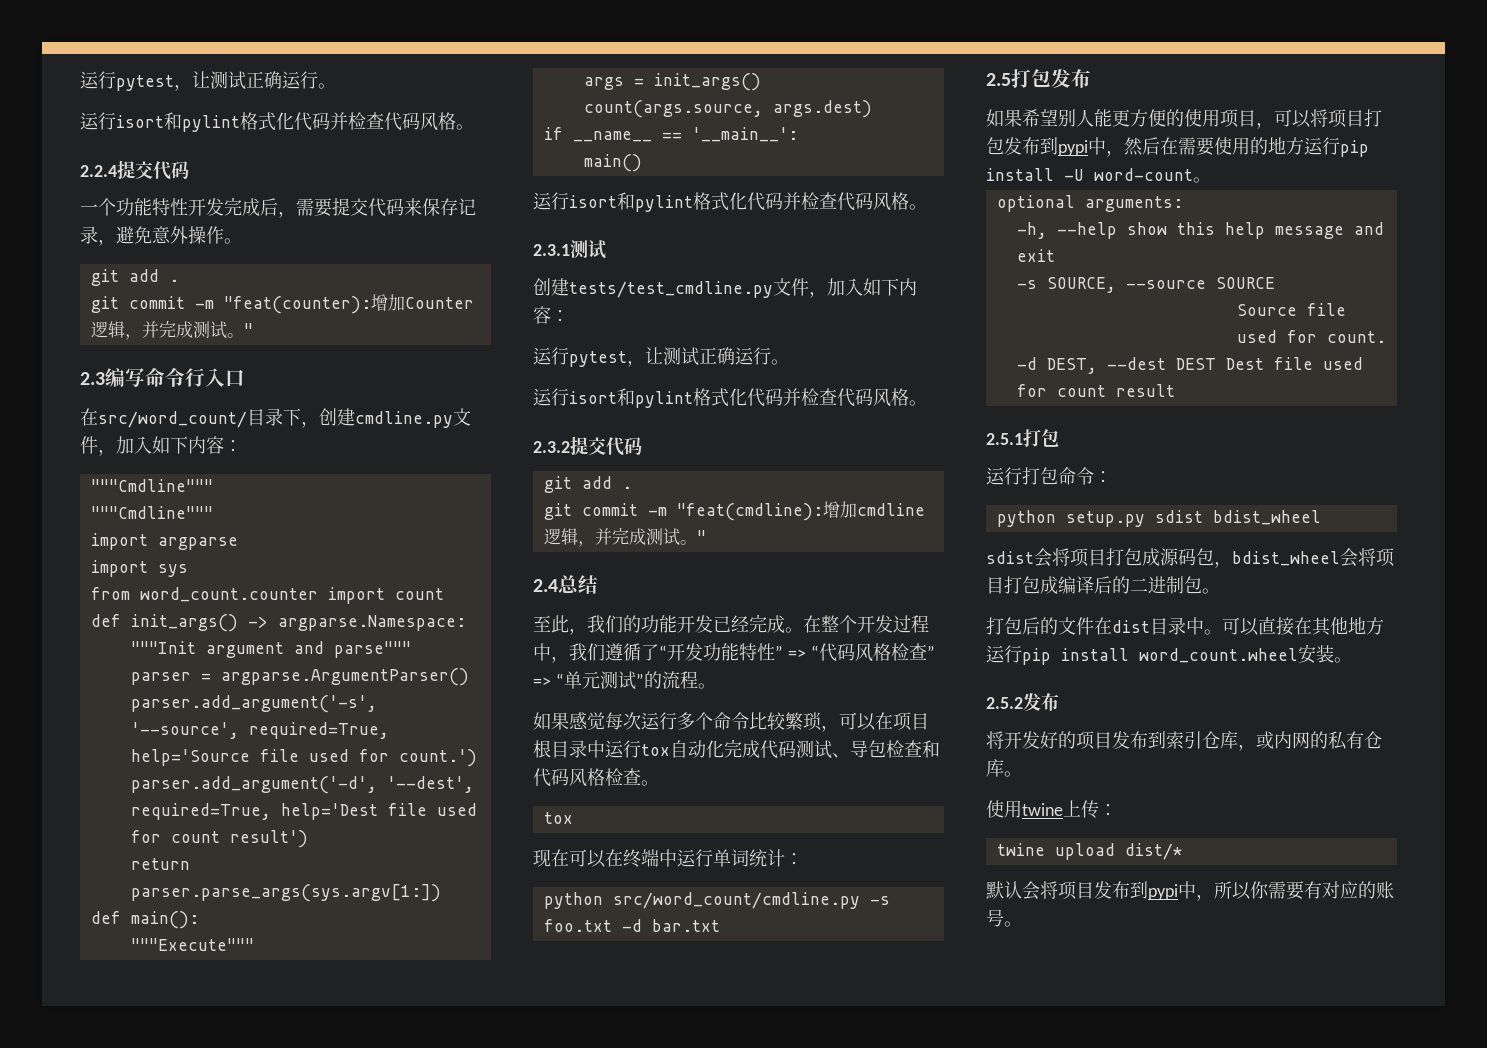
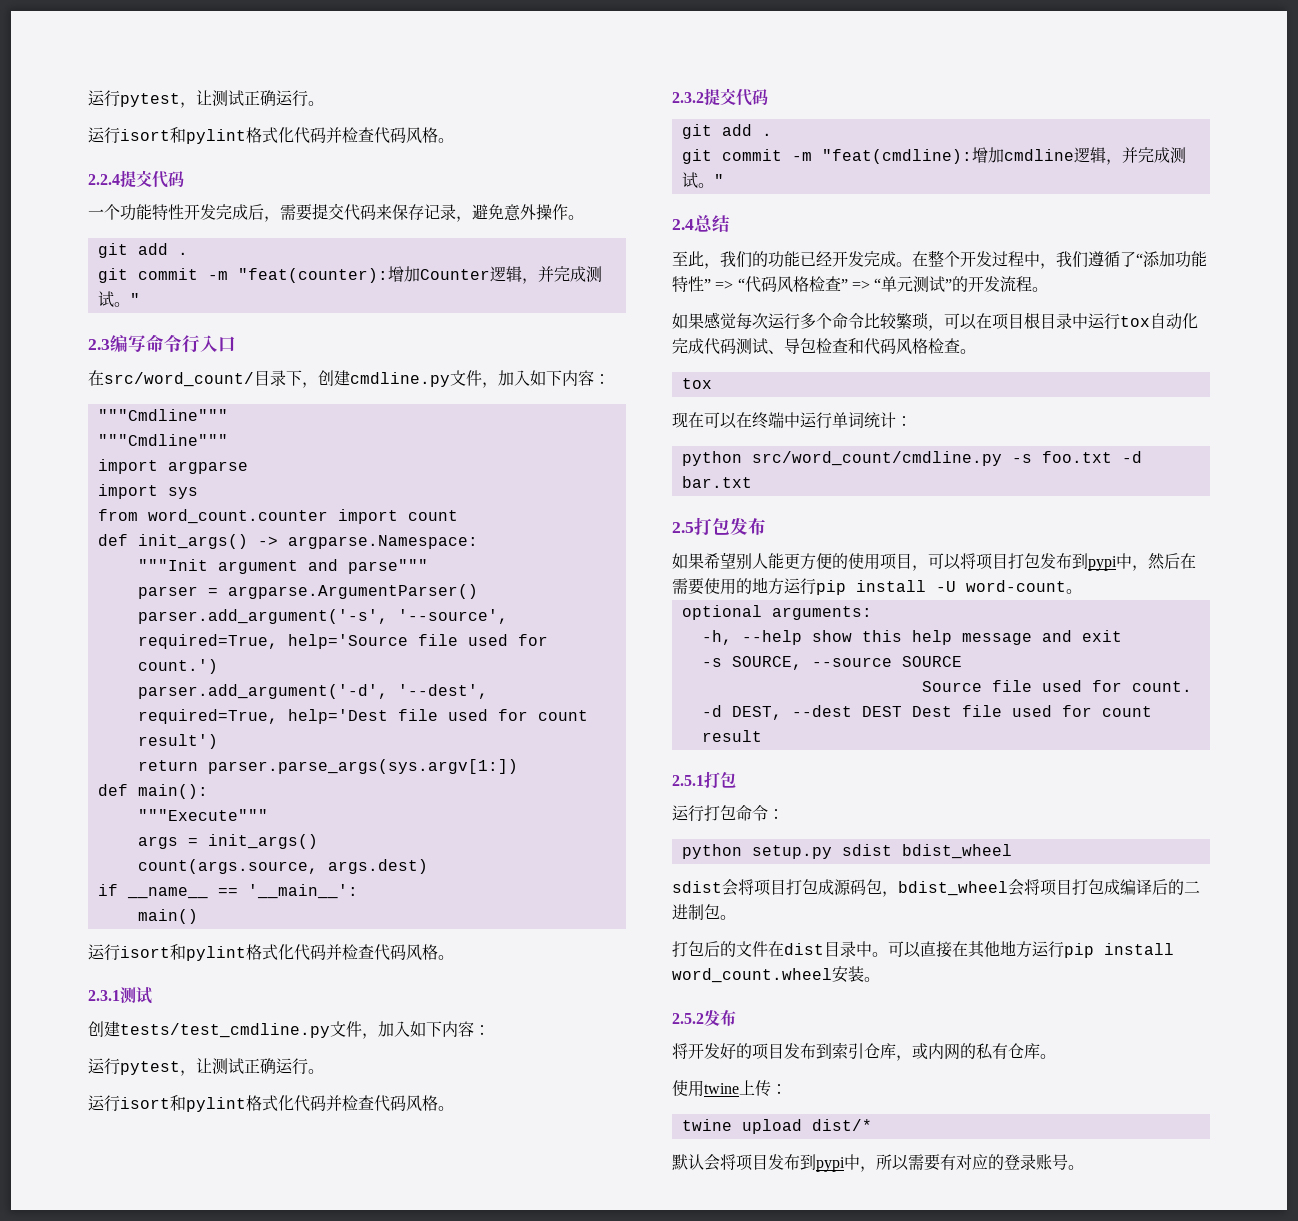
[677,615,749,633] 开发已经 -> [800,251,864,267] 已经开发
[667,643,703,661] 开发 -> [1143,251,1175,267] 添加
(662, 680) none -> [968,276,1001,292] 开发
[1250,881,1269,899] 你 -> (909, 1162) none
(1376, 890) none -> [1004,1154,1036,1170] 登录

